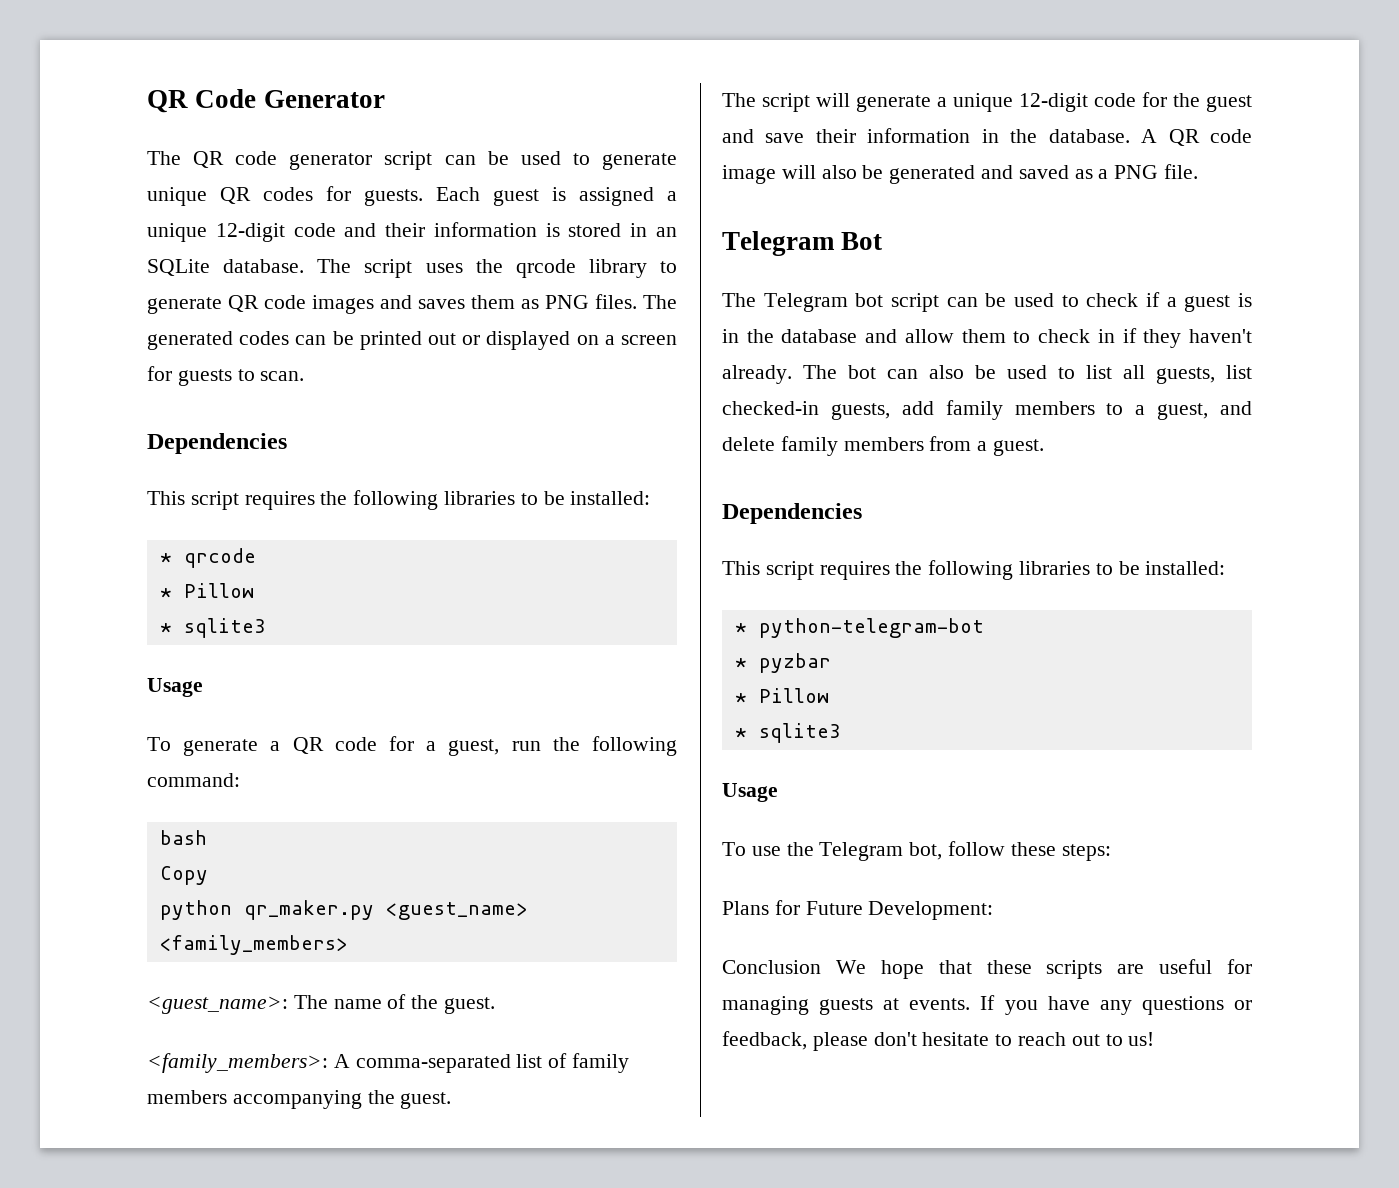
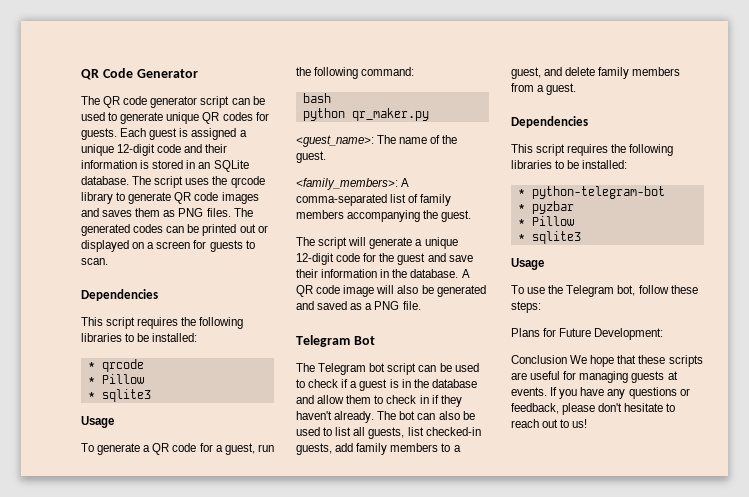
[159,866,208,885] // Copy -> (331, 98) none
[385,902,528,920] [159,935,348,955] <guest_name> <family_members> -> (429, 114) none

